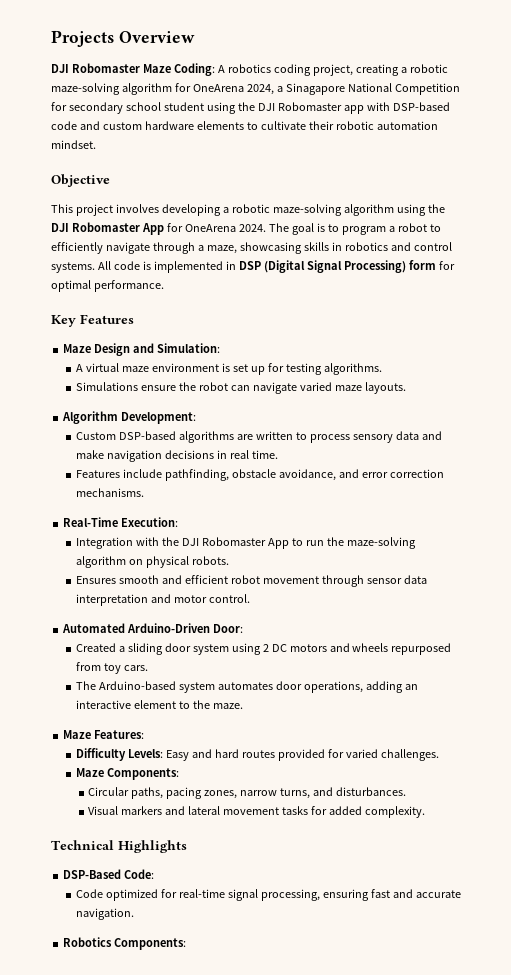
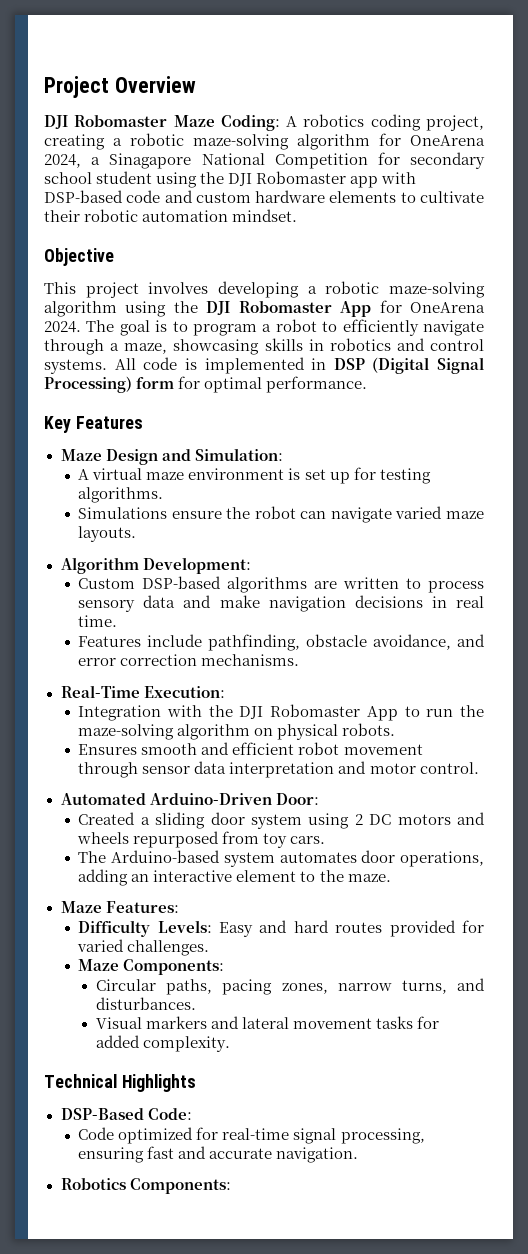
[51,30,114,47] Projects -> [44,76,109,98] Project

